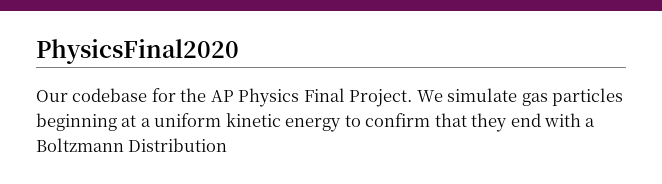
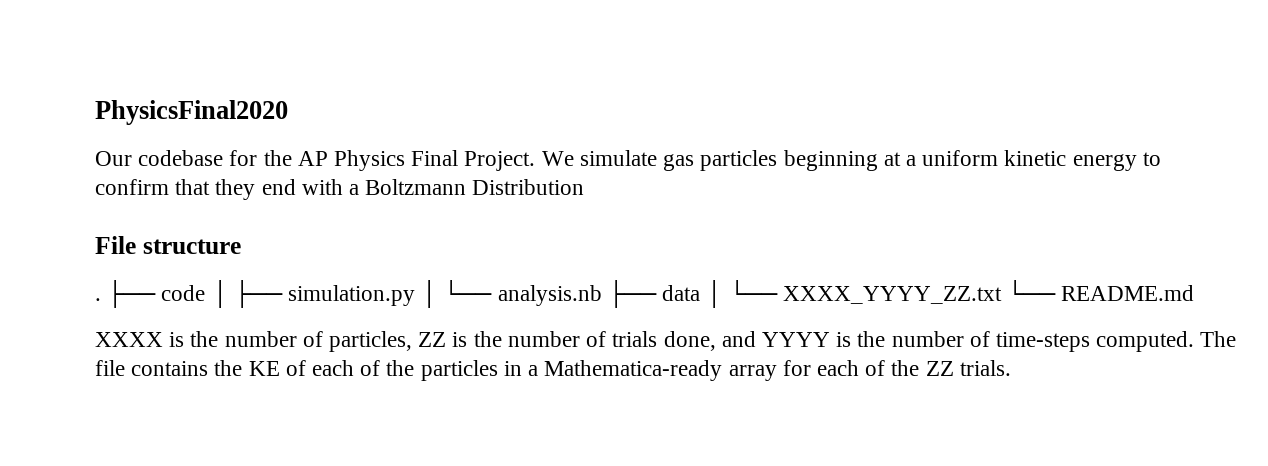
(228, 145) none -> [95,236,241,254] [95,280,1195,308] [95,331,1237,352] [95,360,1011,381] // File structure // . ├── code │ ├── simulation.py │ └── analysis.nb ├── data │ └── XXXX_YYYY_ZZ.txt └── README.md // XXXX is the number of particles, ZZ is the number of trials done, and YYYY is the number of time-steps computed. The file contains the KE of each of the particles in a Mathematica-ready array for each of the ZZ trials.

